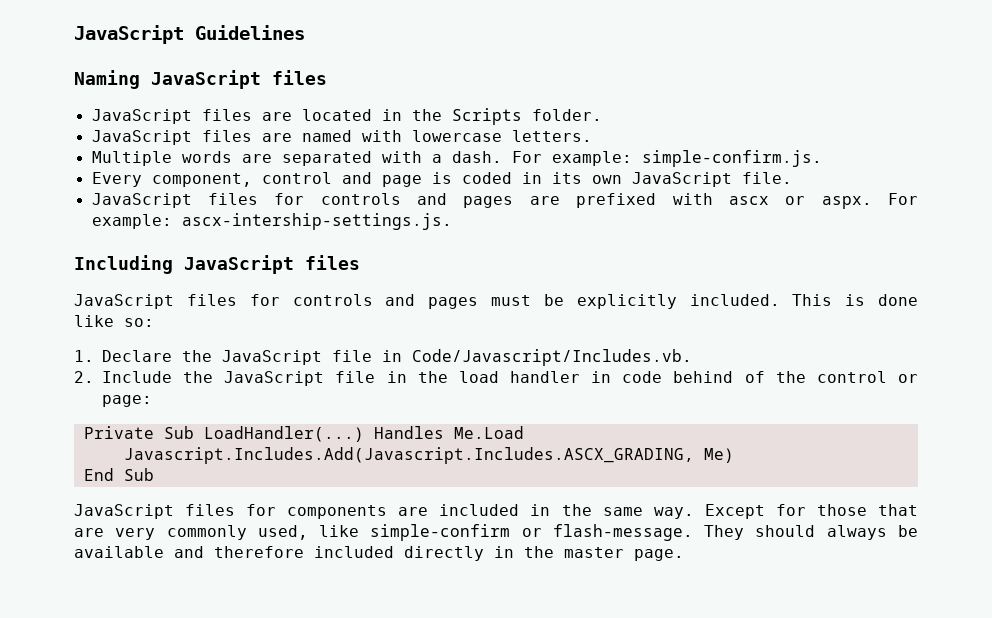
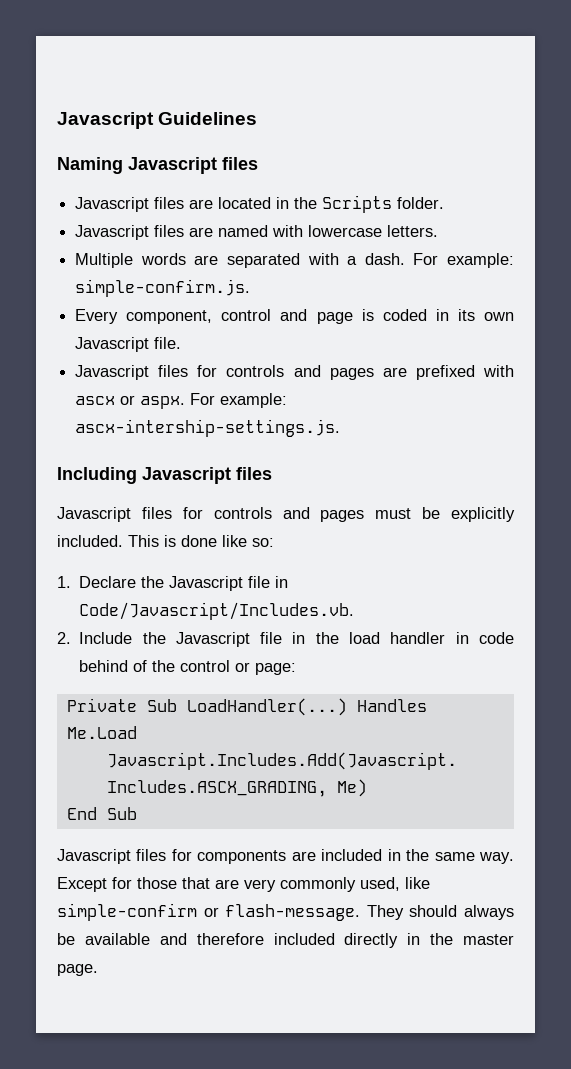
[74,25,184,44] JavaScript -> [57,112,154,129] Javascript
[151,70,327,89] [91,109,192,124] JavaScript files // JavaScript -> [128,157,258,174] [75,197,150,212] Javascript files // Javascript
[91,130,192,145] JavaScript -> [75,225,150,240] Javascript
[631,172,732,187] JavaScript -> [75,337,150,352] Javascript
[91,193,192,208] JavaScript -> [75,365,150,380] Javascript
[184,255,360,274] [74,294,174,309] JavaScript files // JavaScript -> [142,467,272,484] [57,507,131,522] Javascript files // Javascript
[222,350,322,365] JavaScript -> [169,576,244,591] Javascript
[224,371,325,386] JavaScript -> [175,632,250,647] Javascript
[74,504,174,519] JavaScript -> [57,849,131,864] Javascript

